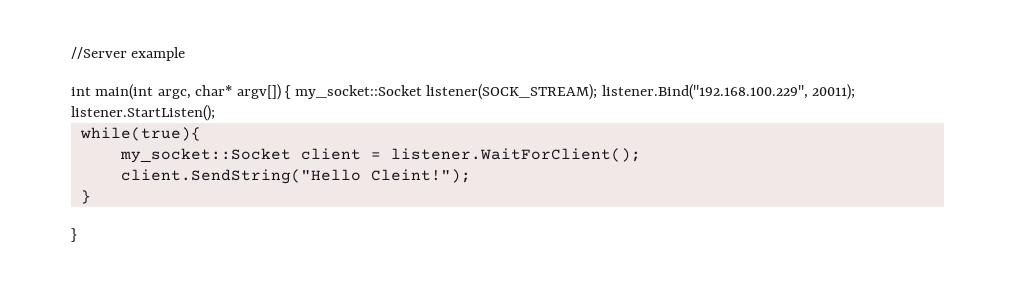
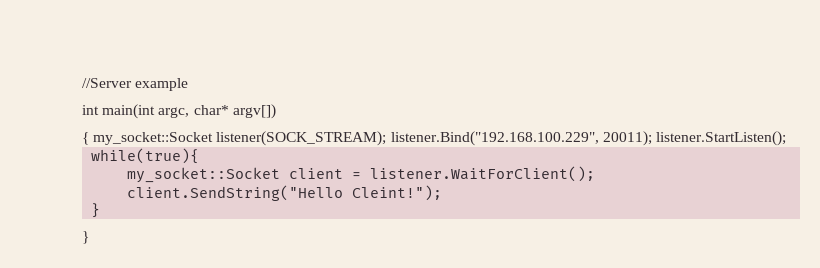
(281, 92) none -> (276, 111) //

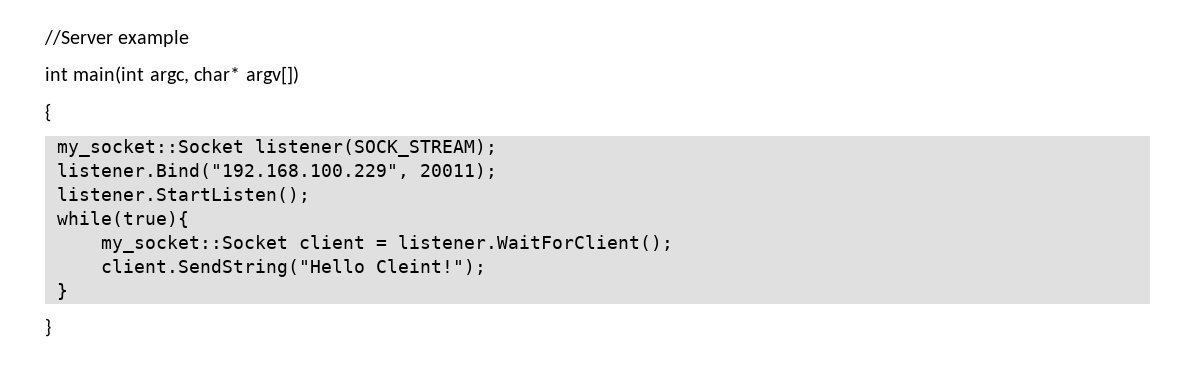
(89, 138) none -> (51, 112) //
(387, 138) none -> (497, 148) //
(652, 138) none -> (497, 171) //

